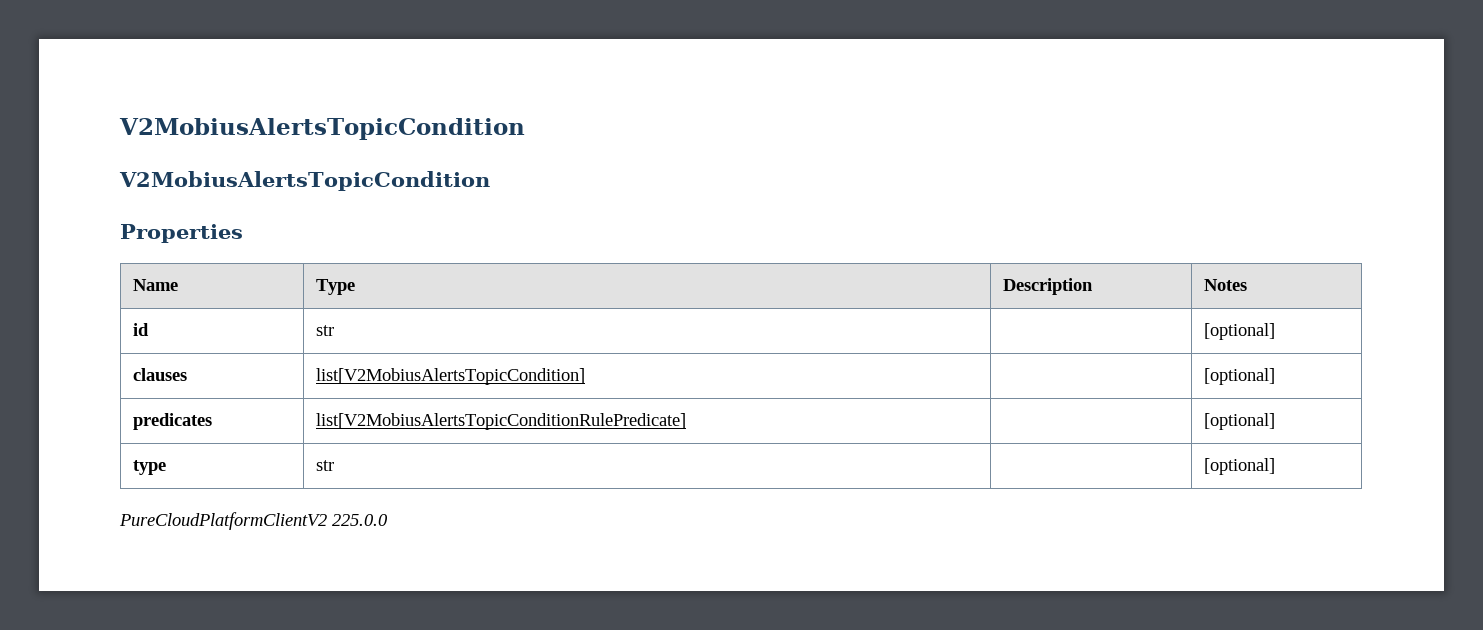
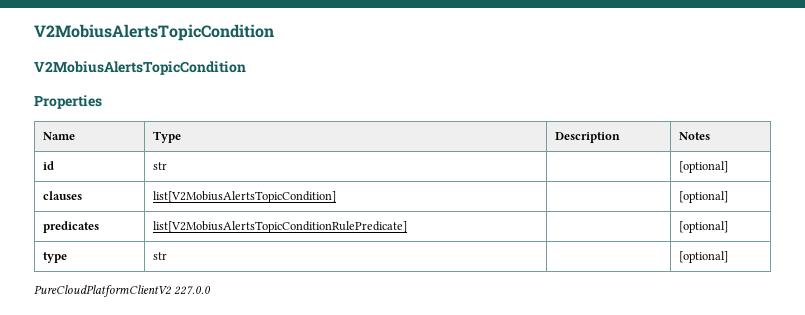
[332,514,388,526] 225.0.0 -> [174,286,212,295] 227.0.0

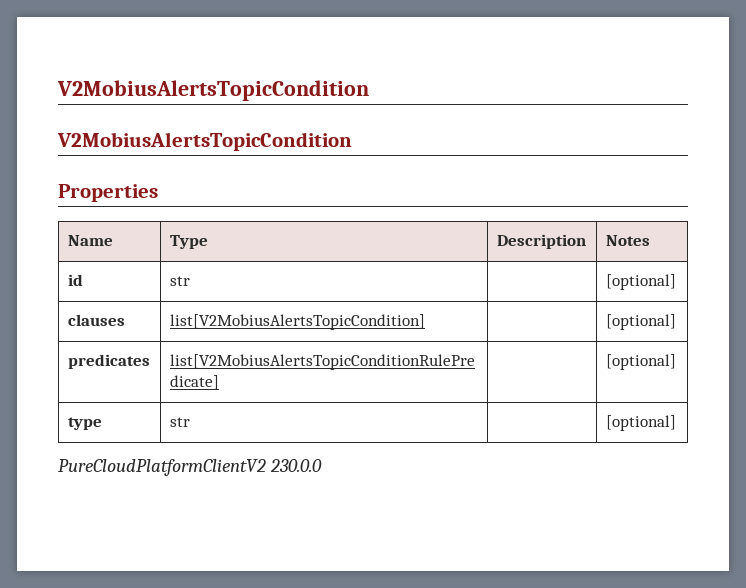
[174,286,212,295] 227.0.0 -> [270,459,323,472] 230.0.0

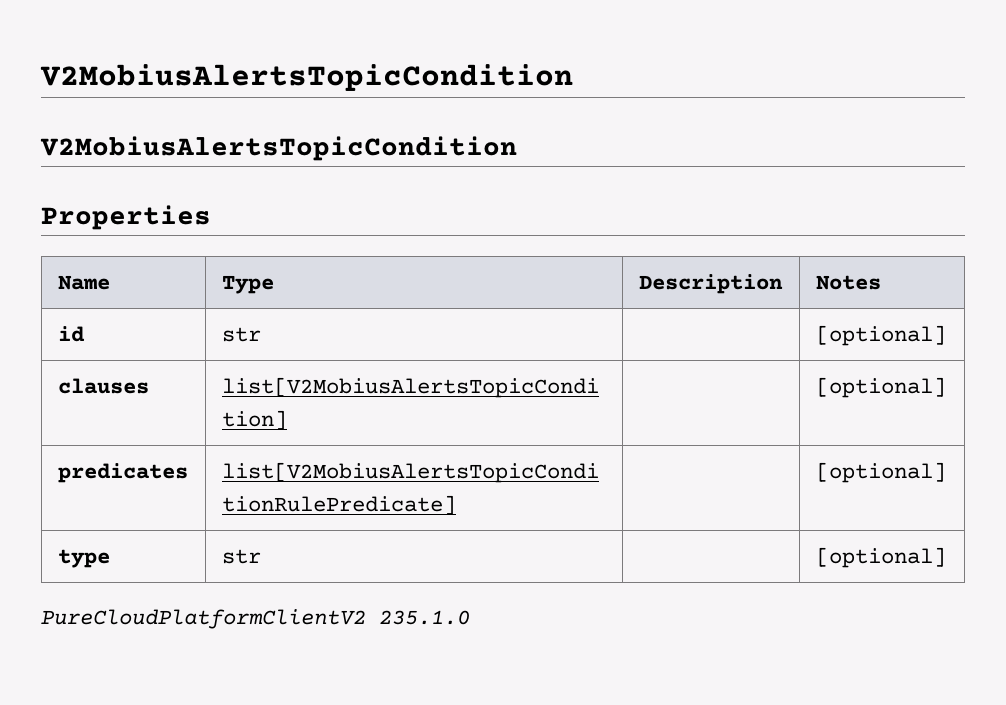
[270,459,323,472] 230.0.0 -> [379,610,470,625] 235.1.0

